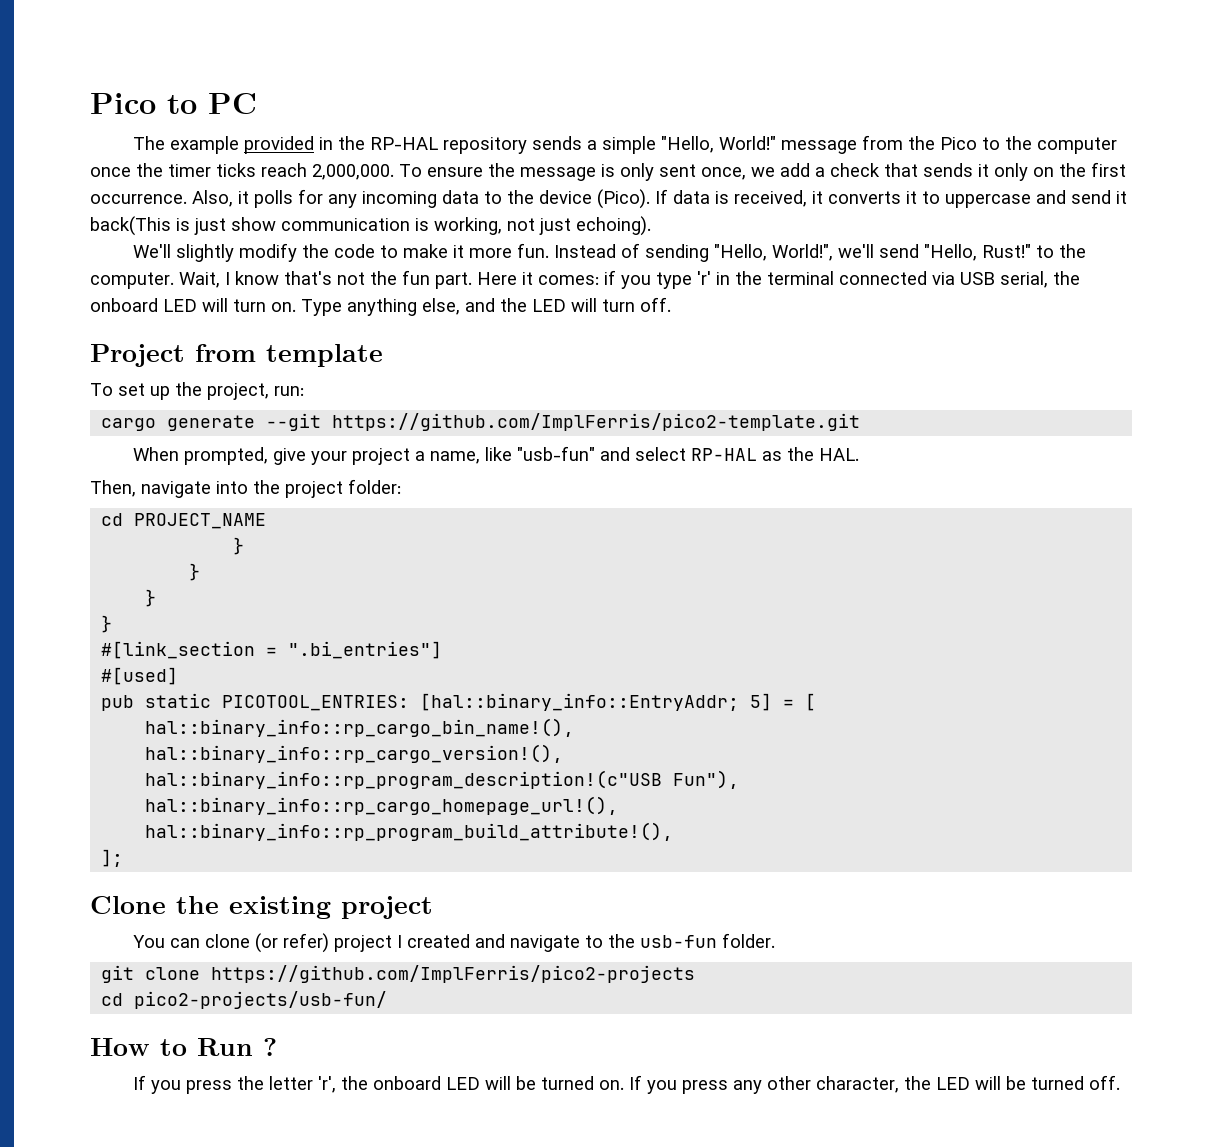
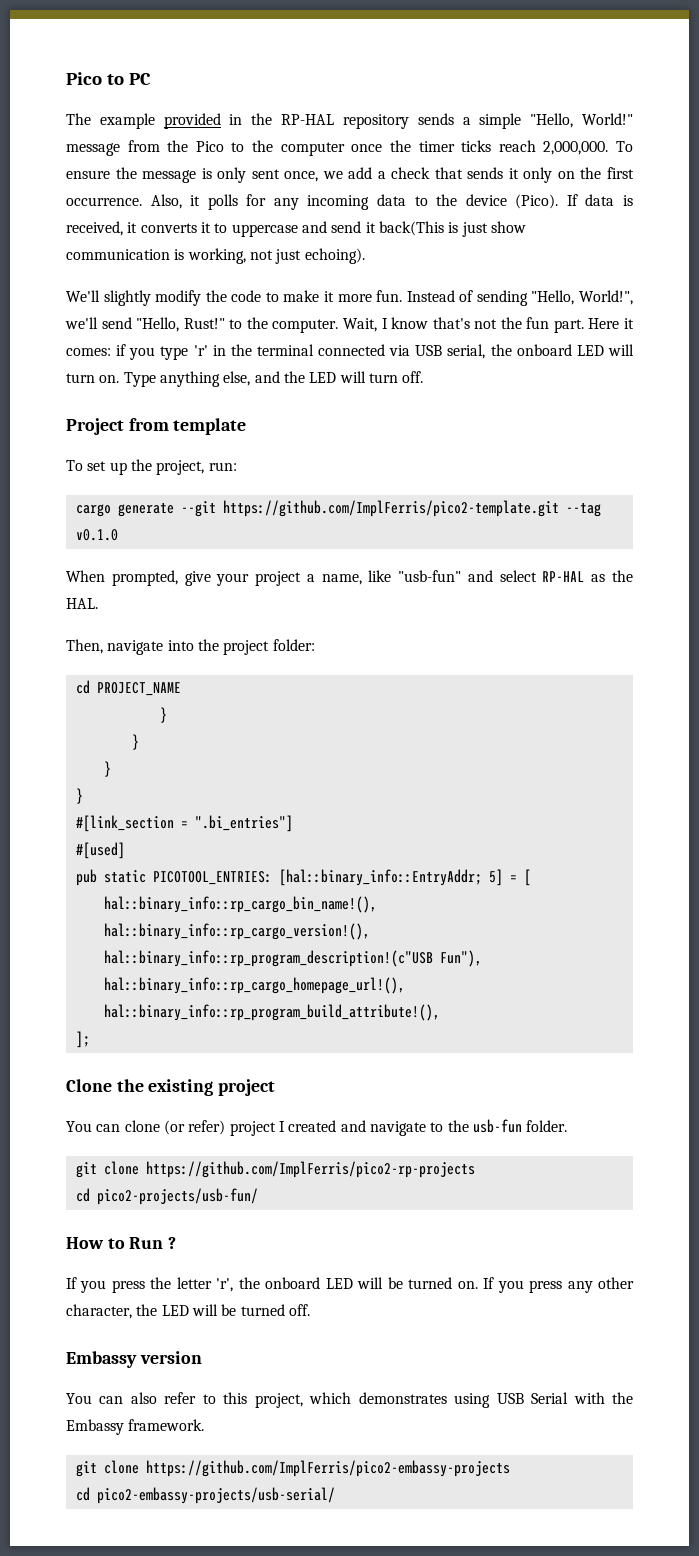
(861, 422) none -> [565,503,601,517] [75,529,118,541] --tag v0.1.0
[211,965,696,983] https://github.com/ImplFerris/pico2-projects -> [145,1161,475,1178] https://github.com/ImplFerris/pico2-rp-projects
(1120, 1082) none -> [66,1351,202,1368] [66,1392,633,1408] [66,1419,205,1435] [75,1460,510,1477] [75,1487,335,1504] // Embassy version // You can also refer to this project, which demonstrates using USB Serial with the Embassy framework. // git clone https://github.com/ImplFerris/pico2-embassy-projects // cd pico2-embassy-projects/usb-serial/

